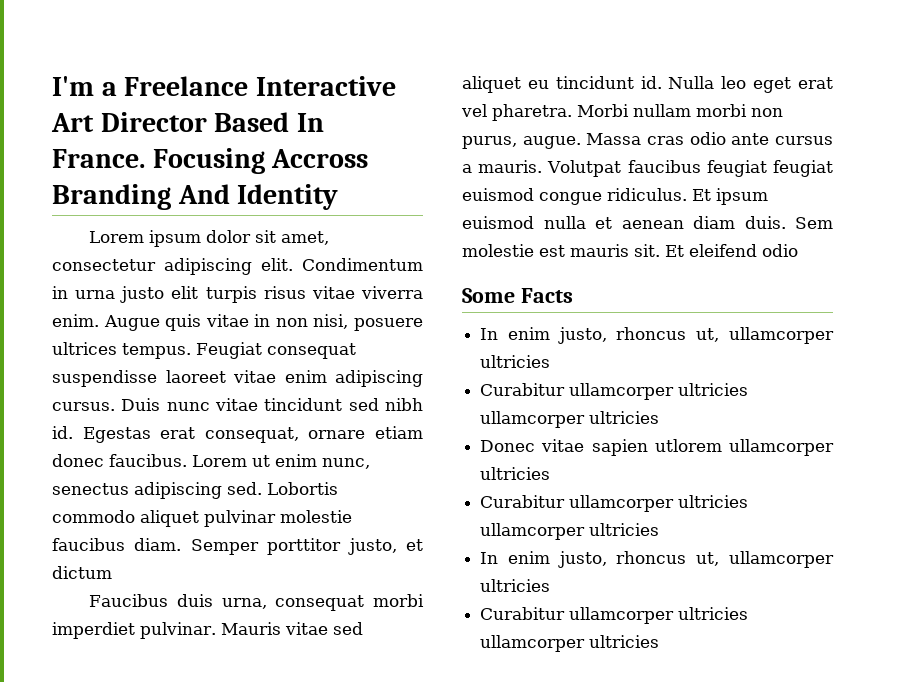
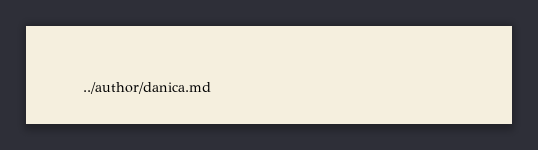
[52,76,396,96] [51,112,324,132] [52,148,369,174] [52,184,339,210] [89,230,330,247] [52,258,423,275] [52,286,423,303] [52,314,423,331] [52,342,356,359] [52,370,423,387] [52,398,423,411] [52,426,423,443] [52,454,370,469] [52,482,338,499] [52,510,352,527] [52,538,423,555] [52,566,112,579] [89,594,424,611] [52,622,363,639] [462,76,833,93] [461,104,783,121] [462,132,833,149] [462,160,833,177] [462,188,768,205] [462,216,833,229] [462,244,798,257] [462,288,573,303] [480,327,834,344] [480,355,551,368] [480,383,749,400] [480,411,660,428] [480,439,834,456] [480,467,551,480] [480,495,749,512] [480,523,660,540] [480,551,834,568] [480,579,551,592] [480,607,749,624] [480,635,660,652] I'm a Freelance Interactive Art Director Based In France. Focusing Accross Branding And Identity // Lorem ipsum dolor sit amet, consectetur adipiscing elit. Condimentum in urna justo elit turpis risus vitae viverra enim. Augue quis vitae in non nisi, posuere ultrices tempus. Feugiat consequat suspendisse laoreet vitae enim adipiscing cursus. Duis nunc vitae tincidunt sed nibh id. Egestas erat consequat, ornare etiam donec faucibus. Lorem ut enim nunc, senectus adipiscing sed. Lobortis commodo aliquet pulvinar molestie faucibus diam. Semper porttitor justo, et dictum // Faucibus duis urna, consequat morbi imperdiet pulvinar. Mauris vitae sed aliquet eu tincidunt id. Nulla leo eget erat vel pharetra. Morbi nullam morbi non purus, augue. Massa cras odio ante cursus a mauris. Volutpat faucibus feugiat feugiat euismod congue ridiculus. Et ipsum euismod nulla et aenean diam duis. Sem molestie est mauris sit. Et eleifend odio // Some Facts // In enim justo, rhoncus ut, ullamcorper ultricies // Curabitur ullamcorper ultricies ullamcorper ultricies // Donec vitae sapien utlorem ullamcorper ultricies // Curabitur ullamcorper ultricies ullamcorper ultricies // In enim justo, rhoncus ut, ullamcorper ultricies // Curabitur ullamcorper ultricies ullamcorper ultricies -> [83,82,211,94] ../author/danica.md

